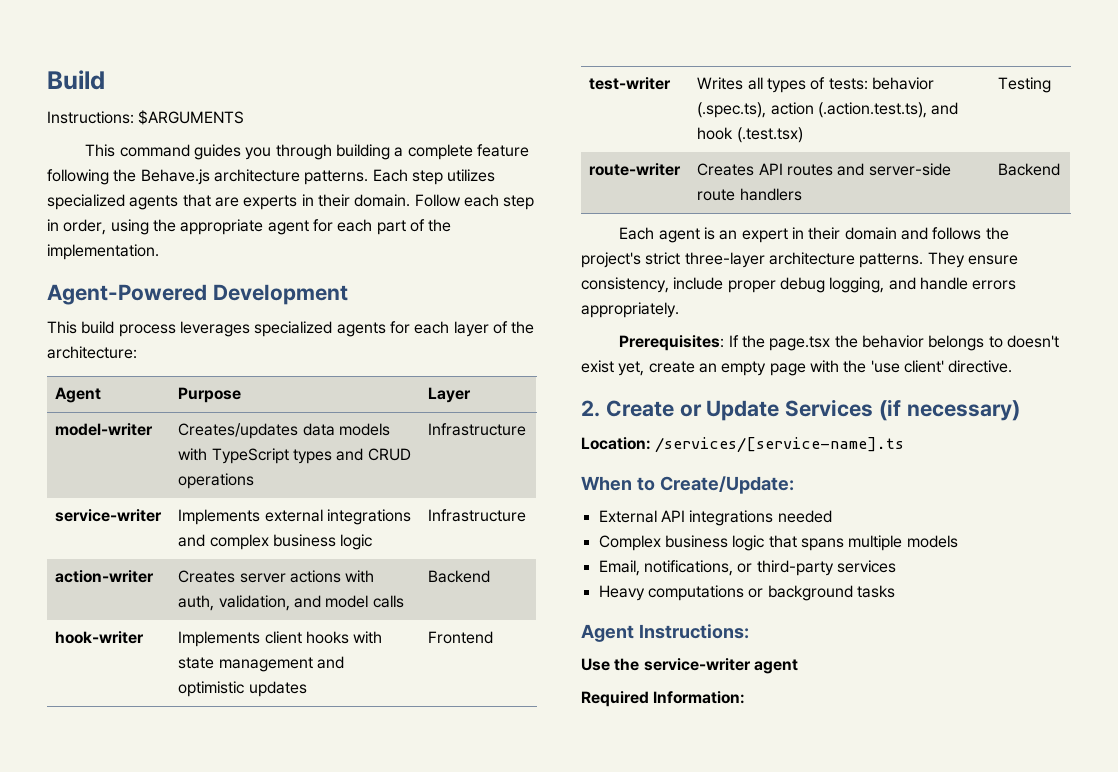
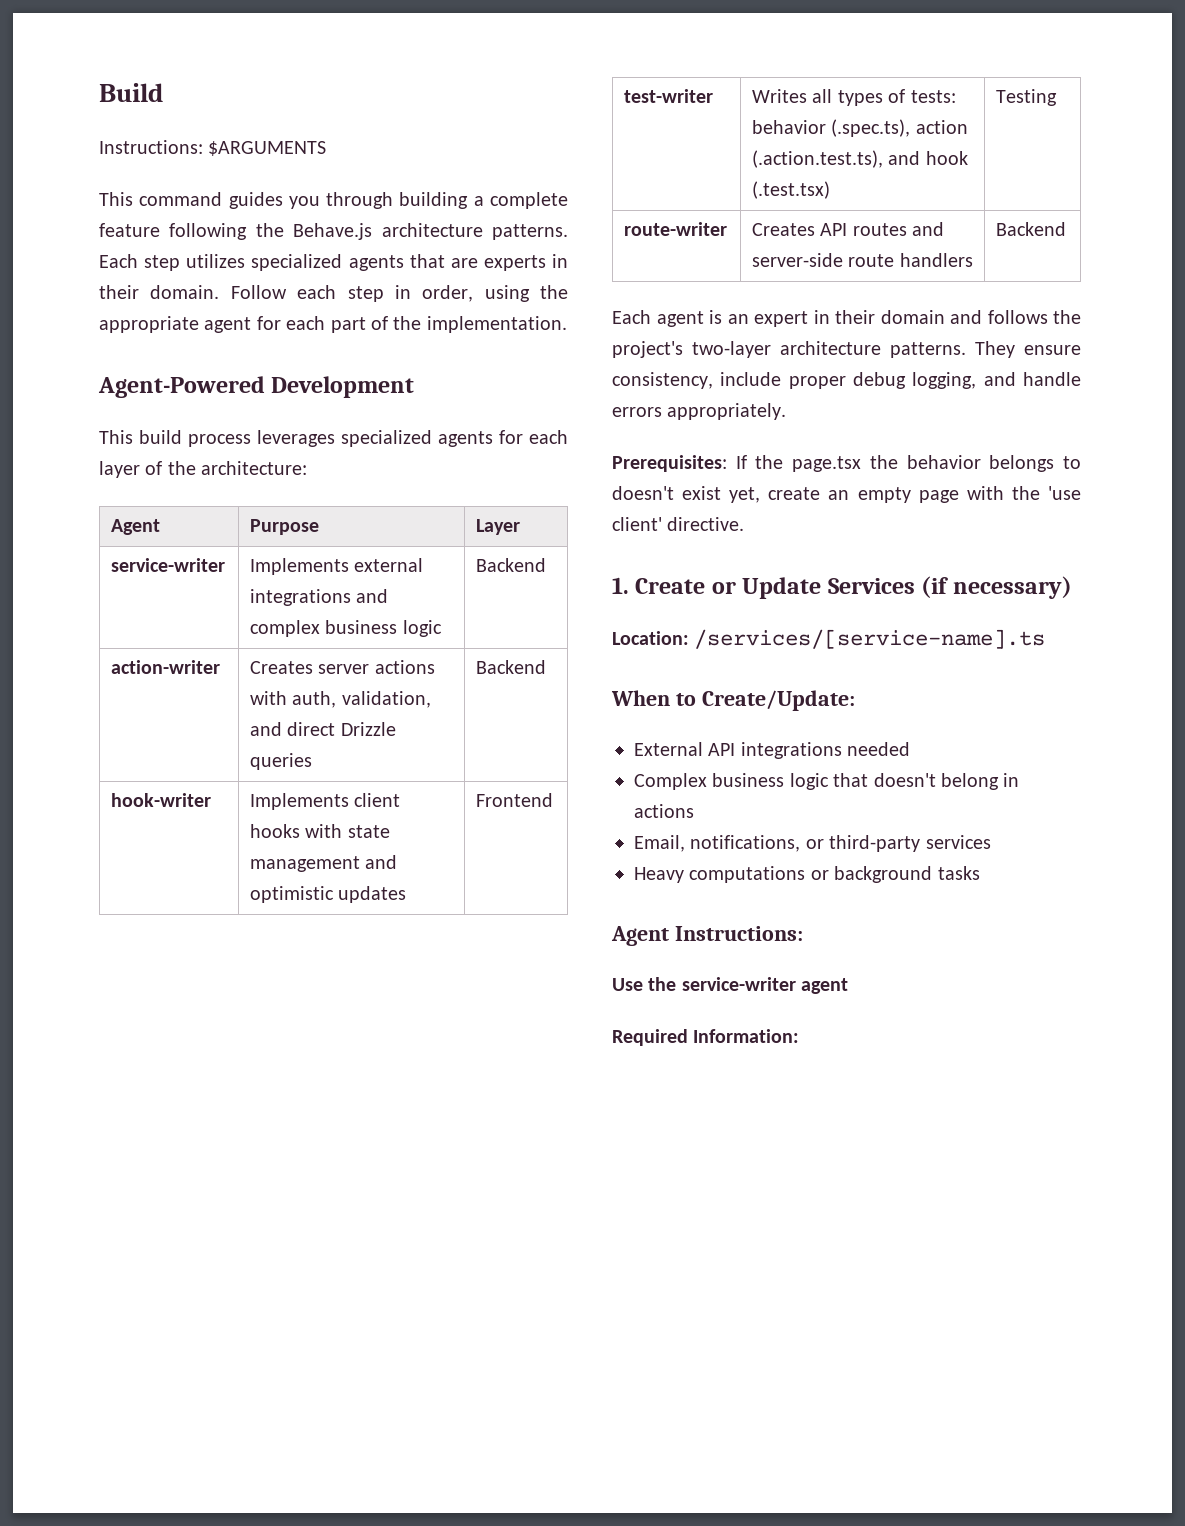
[55,423,154,436] [178,423,391,439] [178,448,411,464] [178,473,255,489] [428,423,527,436] // model-writer | Creates/updates data models with TypeScript types and CRUD operations | Infrastructure -> (521, 527) none
[428,509,527,522] Infrastructure -> [476,558,547,572] Backend
[325,595,404,608] model calls -> [287,722,396,736] [250,753,313,770] direct Drizzle queries
[645,252,765,268] strict three-layer -> [692,341,771,358] two-layer
[581,400,600,417] 2. -> [612,577,629,594] 1.
[800,535,958,551] spans multiple models -> [873,773,1020,790] [634,804,694,818] doesn't belong in actions

